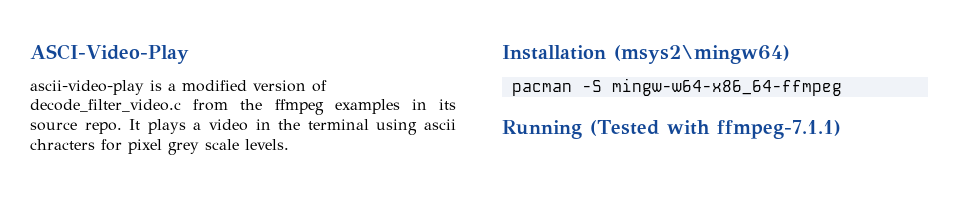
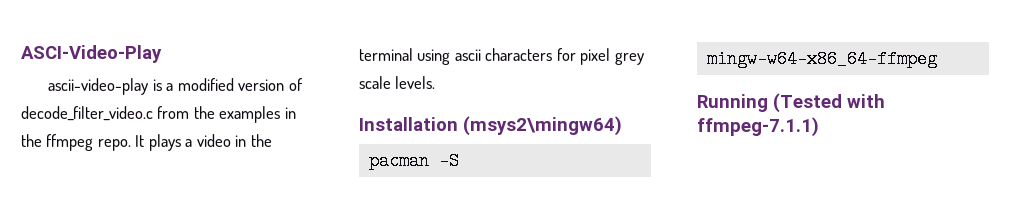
[274,99,324,115] ffmpeg -> (215, 112) none
[439,99,457,110] [30,122,77,131] its source -> [21,134,94,151] the ffmpeg
[30,139,95,150] chracters -> [485,48,553,61] characters

